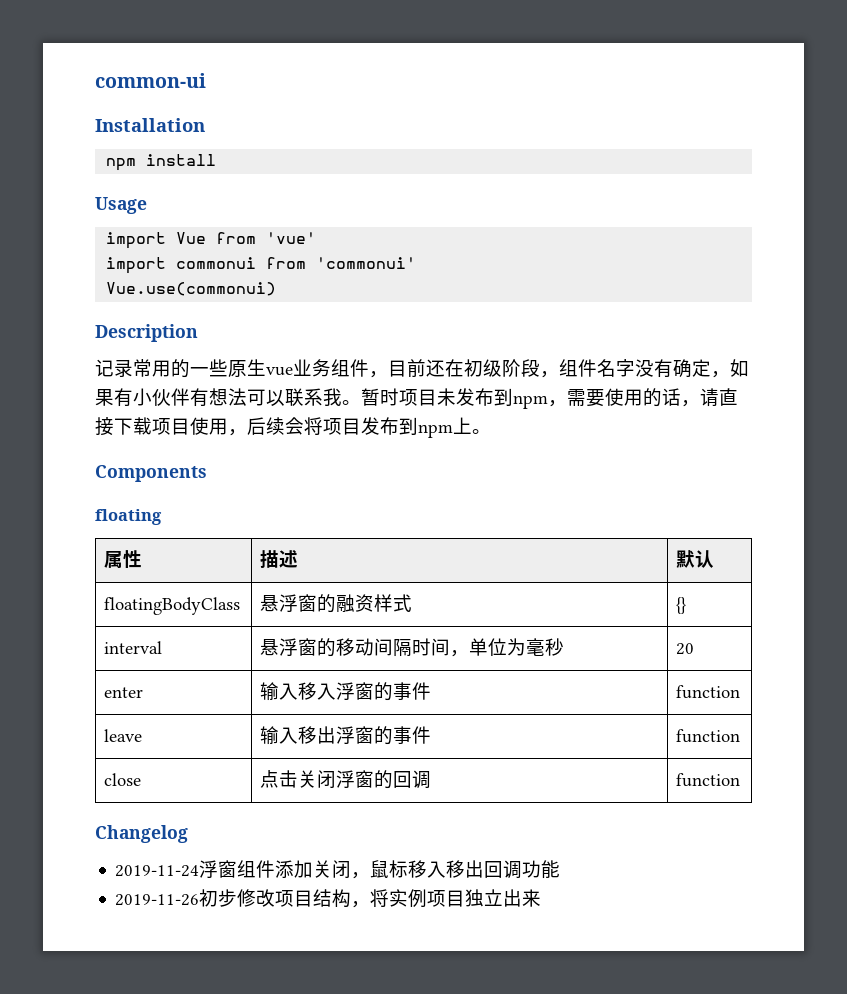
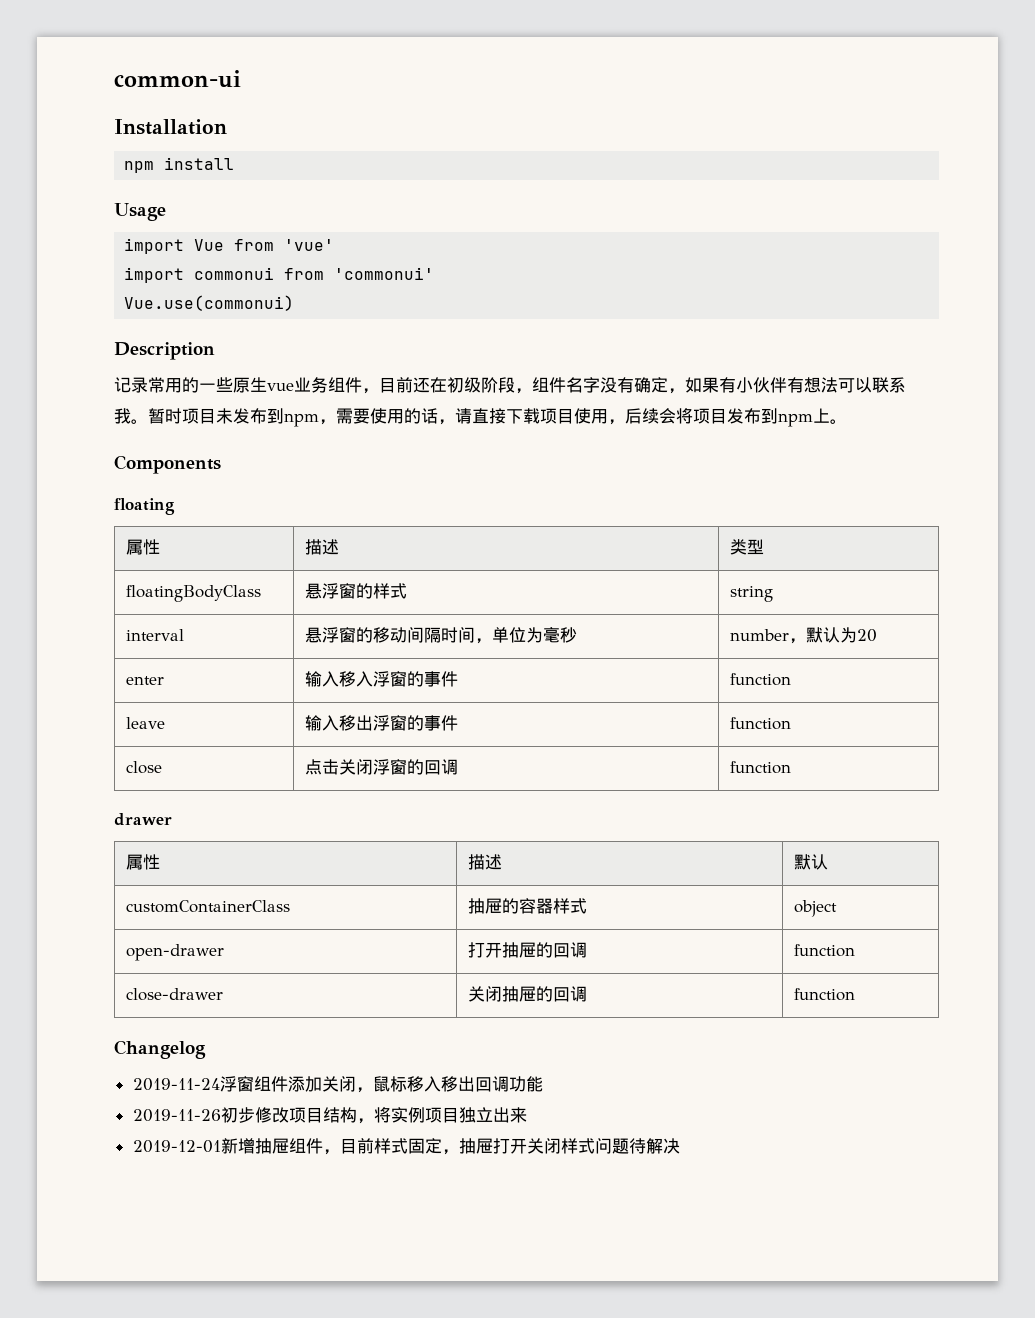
[676,550,715,568] 默认 -> [729,539,764,555] 类型
[336,594,413,612] [676,597,687,614] 融资样式 | {} -> [372,583,407,599] [729,586,773,602] 样式 | string
(565, 647) none -> [729,627,857,644] number，默认为
(741, 780) none -> [114,813,172,826] [125,854,160,870] [467,854,502,870] [793,854,828,870] [125,900,290,913] [467,898,587,914] [793,900,837,917] [125,944,224,961] [467,942,587,958] [793,944,855,957] [125,988,223,1001] [467,986,587,1002] [793,988,855,1001] // drawer // 属性 | 描述 | 默认 // customContainerClass | 抽屉的容器样式 | object // open-drawer | 打开抽屉的回调 | function // close-drawer | 关闭抽屉的回调 | function
(542, 898) none -> [132,1138,680,1155] // 2019-12-01新增抽屉组件，目前样式固定，抽屉打开关闭样式问题待解决

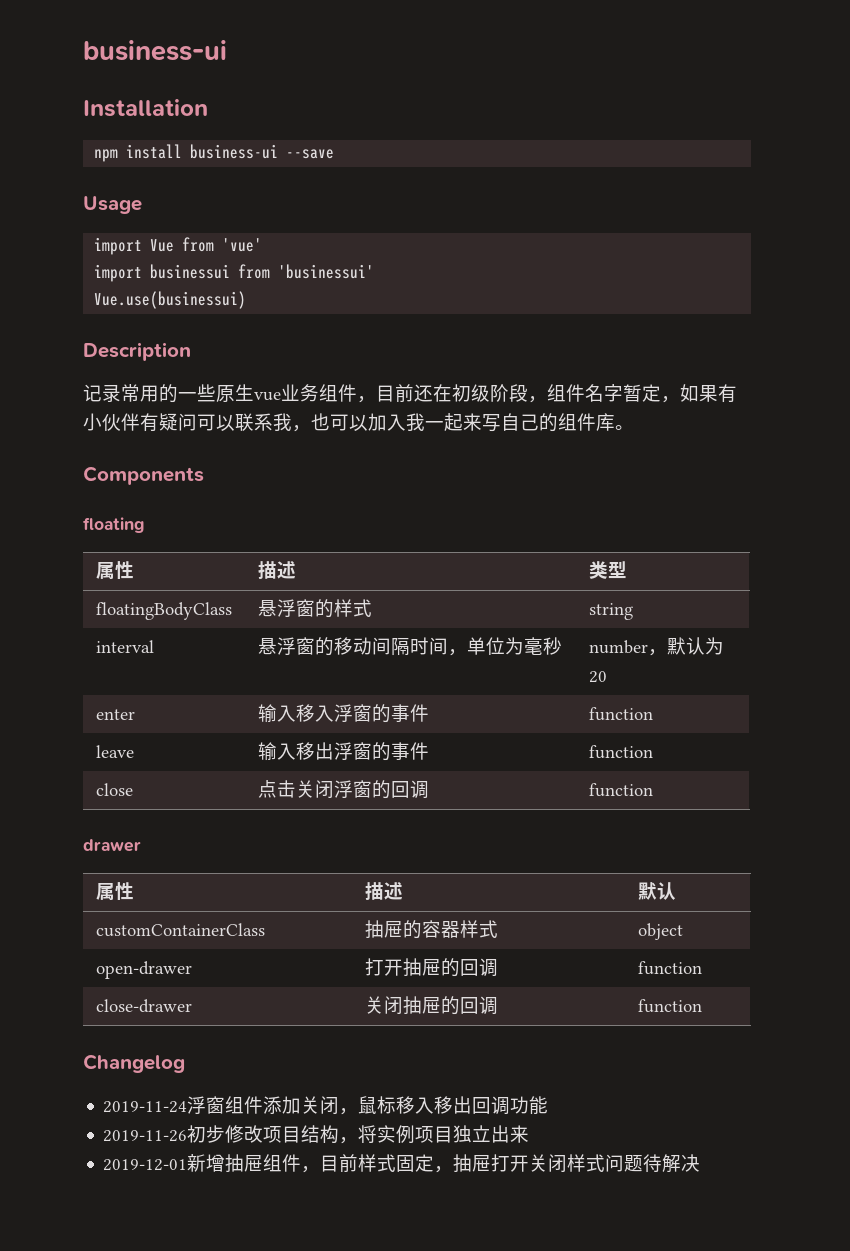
[114,70,241,88] common-ui -> [83,40,227,61] business-ui
(235, 163) none -> [190,144,335,159] business-ui --save
[194,267,435,280] [124,295,295,311] commonui from 'commonui' // Vue.use(commonui) -> [150,264,375,279] [94,291,247,309] businessui from 'businessui' // Vue.use(businessui)
[600,377,651,393] 没有确 -> [623,384,642,402] 暂
[804,377,838,393] 想法 -> [159,413,197,431] 疑问
[131,408,830,427] 。暂时项目未发布到npm，需要使用的话，请直接下载项目使用，后续会将项目发布到npm上 -> [292,413,615,432] ，也可以加入我一起来写自己的组件库

